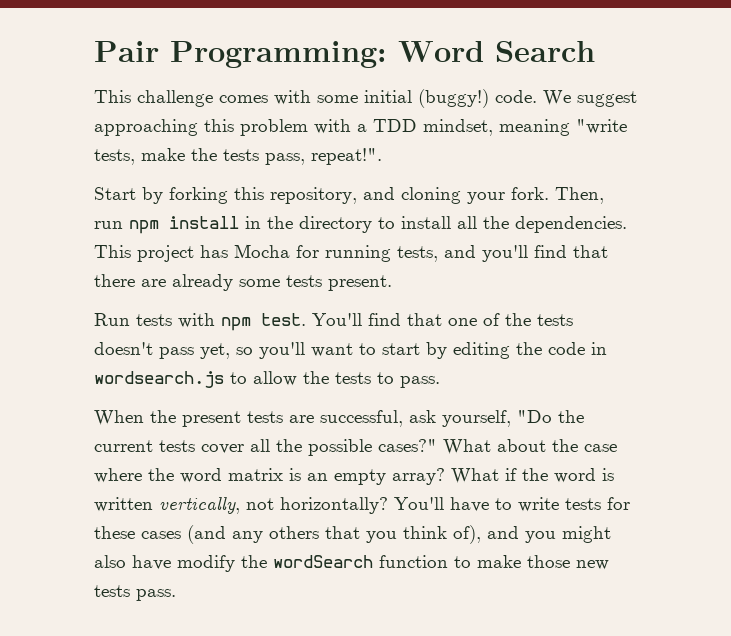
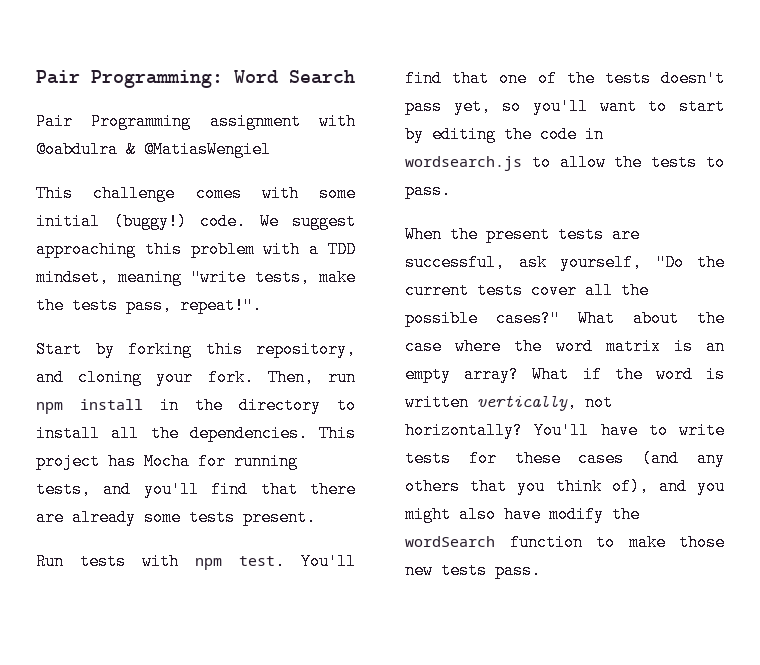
(595, 51) none -> [36,113,356,130] [36,141,271,158] // Pair Programming assignment with @oabdulra & @MatiasWengiel

